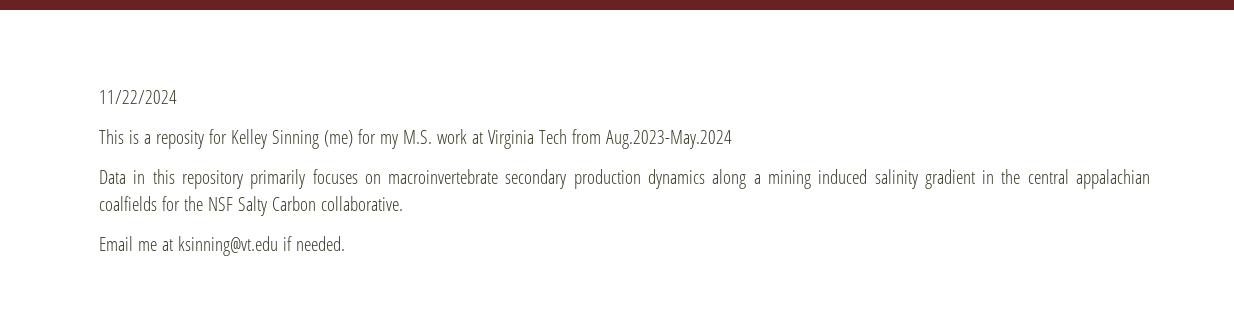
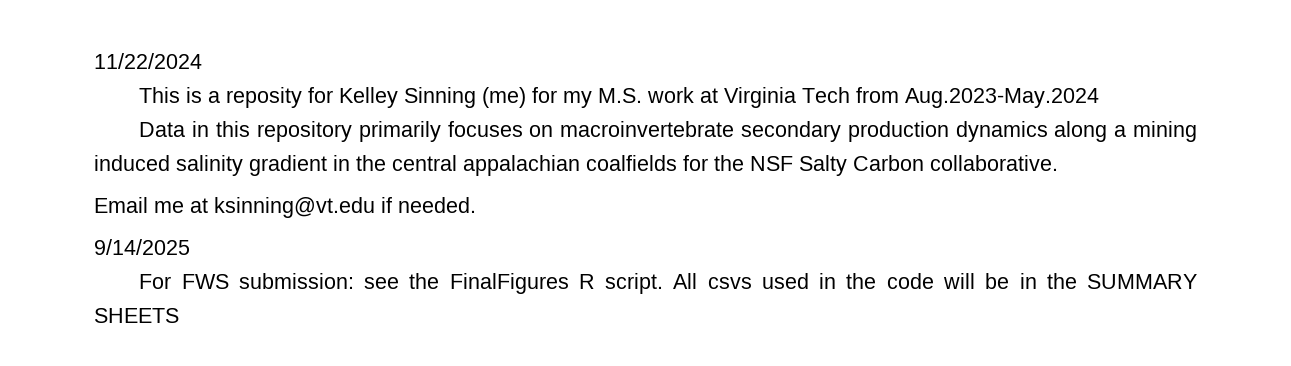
(345, 243) none -> [94,239,190,255] [139,273,1197,294] [94,308,179,323] // 9/14/2025 // For FWS submission: see the FinalFigures R script. All csvs used in the code will be in the SUMMARY SHEETS

